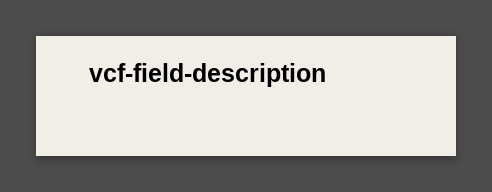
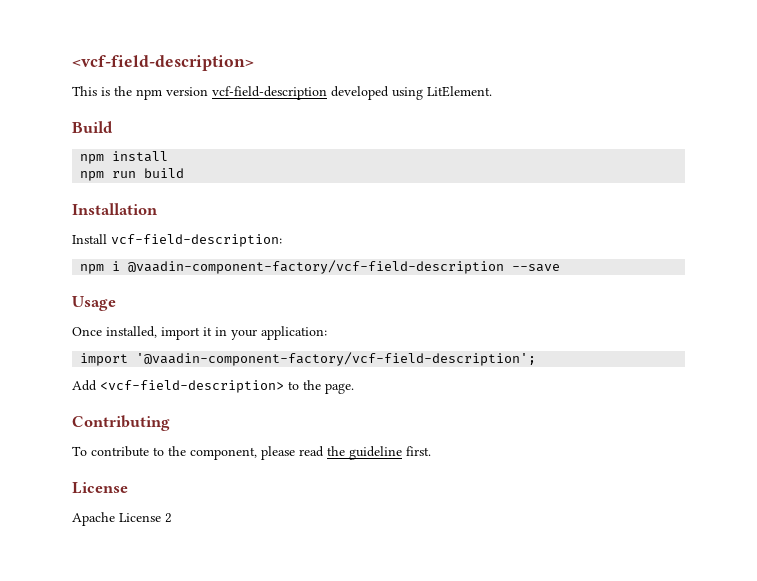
[89,63,326,87] vcf-field-description -> [72,55,254,71] [72,86,492,100] [72,121,113,133] [80,151,169,164] [80,168,185,181] [72,203,158,215] [72,234,282,247] [80,260,561,274] [72,296,116,311] [72,326,327,340] [80,352,537,366] [72,380,354,394] [72,415,170,431] [72,446,431,460] [72,482,128,494] [72,512,172,526] <vcf-field-description> // This is the npm version vcf-field-description developed using LitElement. // Build // npm install // npm run build // Installation // Install vcf-field-description: // npm i @vaadin-component-factory/vcf-field-description --save // Usage // Once installed, import it in your application: // import '@vaadin-component-factory/vcf-field-description'; // Add <vcf-field-description> to the page. // Contributing // To contribute to the component, please read the guideline first. // License // Apache License 2

